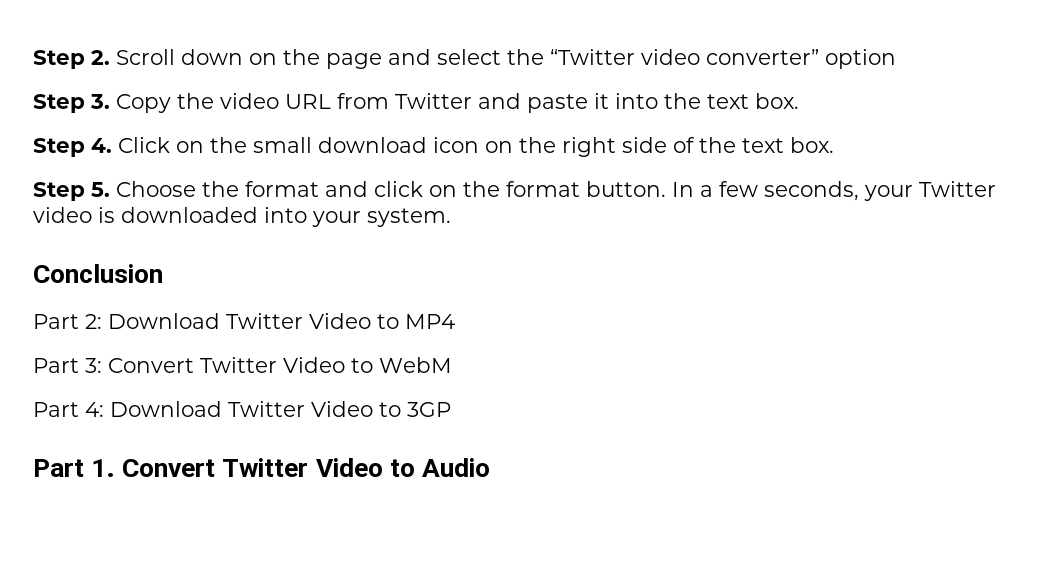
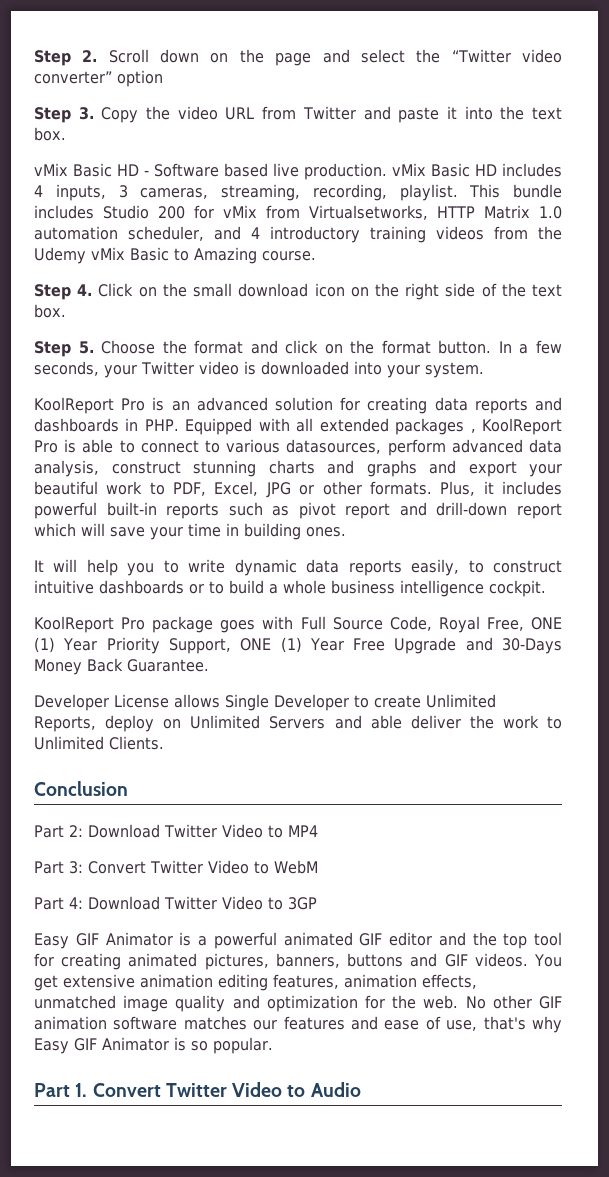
(799, 101) none -> [34,163,562,180] [34,184,562,201] [34,205,562,220] [34,226,562,243] [34,247,316,264] // vMix Basic HD - Software based live production. vMix Basic HD includes 4 inputs, 3 cameras, streaming, recording, playlist. This bundle includes Studio 200 for vMix from Virtualsetworks, HTTP Matrix 1.0 automation scheduler, and 4 introductory training videos from the Udemy vMix Basic to Amazing course.
(451, 217) none -> [34,397,563,414] [34,418,563,435] [34,439,562,456] [34,460,562,477] [34,481,563,498] [34,502,562,519] [34,523,346,540] [34,559,562,576] [34,580,546,597] [34,616,563,633] [34,637,562,654] [34,658,209,675] [34,694,496,711] [34,715,563,732] [34,736,164,750] // KoolReport Pro is an advanced solution for creating data reports and dashboards in PHP. Equipped with all extended packages , KoolReport Pro is able to connect to various datasources, perform advanced data analysis, construct stunning charts and graphs and export your beautiful work to PDF, Excel, JPG or other formats. Plus, it includes powerful built-in reports such as pivot report and drill-down report which will save your time in building ones. // It will help you to write dynamic data reports easily, to construct intuitive dashboards or to build a whole business intelligence cockpit. // KoolReport Pro package goes with Full Source Code, Royal Free, ONE (1) Year Priority Support, ONE (1) Year Free Upgrade and 30-Days Money Back Guarantee. // Developer License allows Single Developer to create Unlimited Reports, deploy on Unlimited Servers and able deliver the work to Unlimited Clients.
(451, 409) none -> [34,932,562,949] [34,953,563,970] [34,974,477,991] [34,995,562,1012] [34,1016,562,1033] [34,1037,273,1054] // Easy GIF Animator is a powerful animated GIF editor and the top tool for creating animated pictures, banners, buttons and GIF videos. You get extensive animation editing features, animation effects, unmatched image quality and optimization for the web. No other GIF animation software matches our features and ease of use, that's why Easy GIF Animator is so popular.

